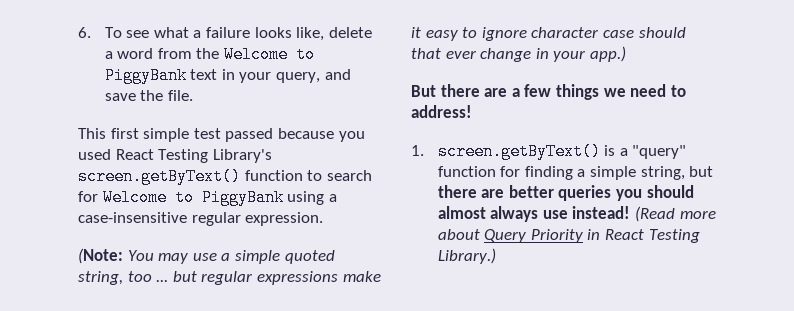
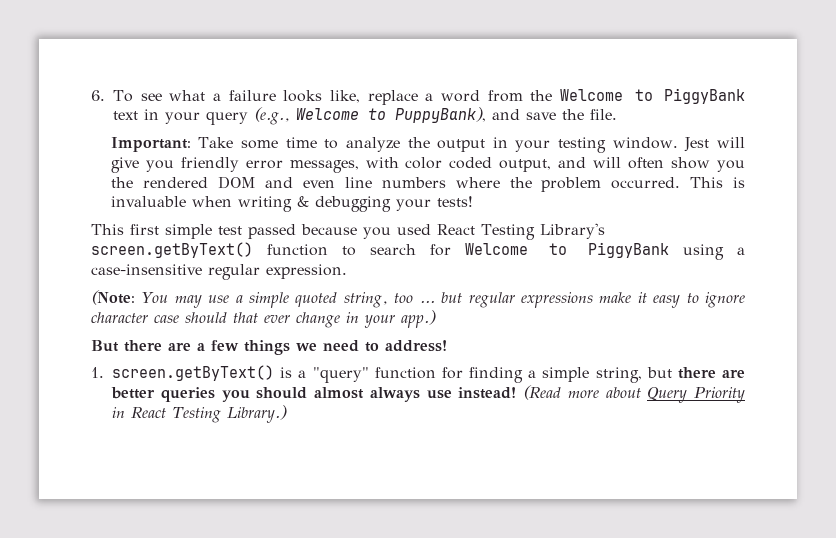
[328,27,372,38] delete -> [367,90,418,105] replace
[275,72,320,83] query, -> [206,107,486,125] query (e.g., Welcome to PuppyBank),
(193, 95) none -> [110,137,745,153] [110,157,745,173] [110,176,745,192] [110,196,473,212] // Important: Take some time to analyze the output in your testing window. Jest will give you friendly error messages, with color coded output, and will often show you the rendered DOM and even line numbers where the problem occurred. This is invaluable when writing & debugging your tests!

